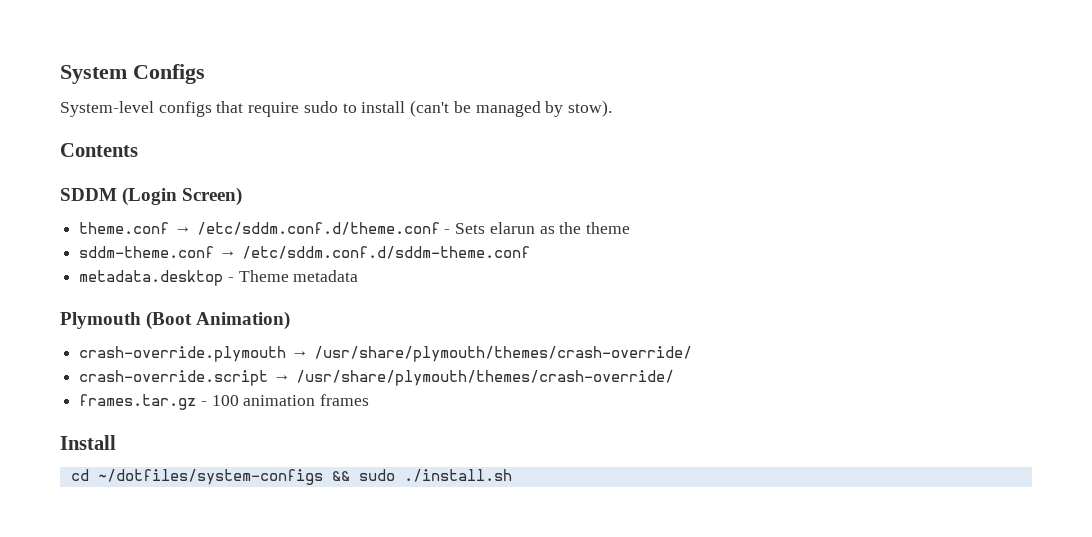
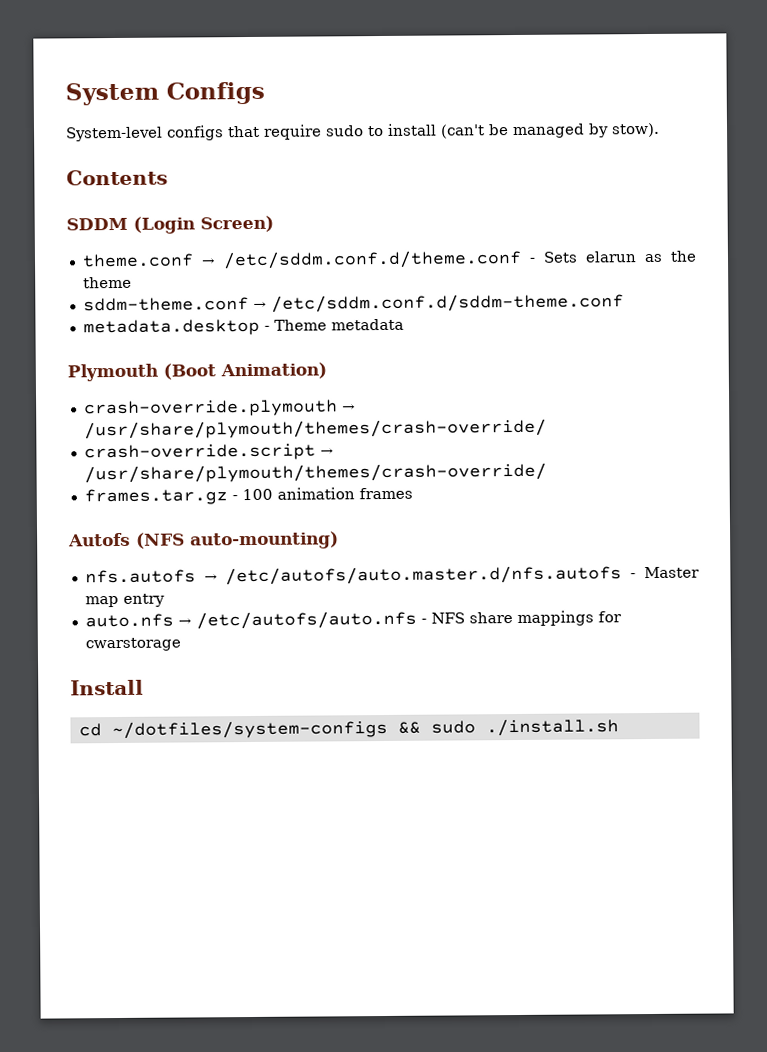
(370, 400) none -> [68,531,339,550] [84,565,700,586] [84,593,165,608] [84,610,622,630] [84,637,181,652] // Autofs (NFS auto-mounting) // nfs.autofs → /etc/autofs/auto.master.d/nfs.autofs - Master map entry // auto.nfs → /etc/autofs/auto.nfs - NFS share mappings for cwarstorage

